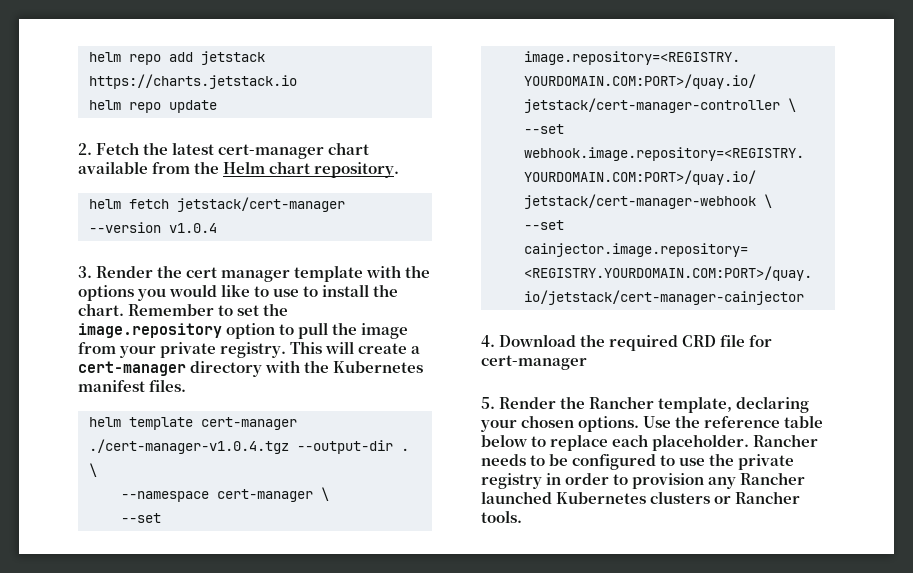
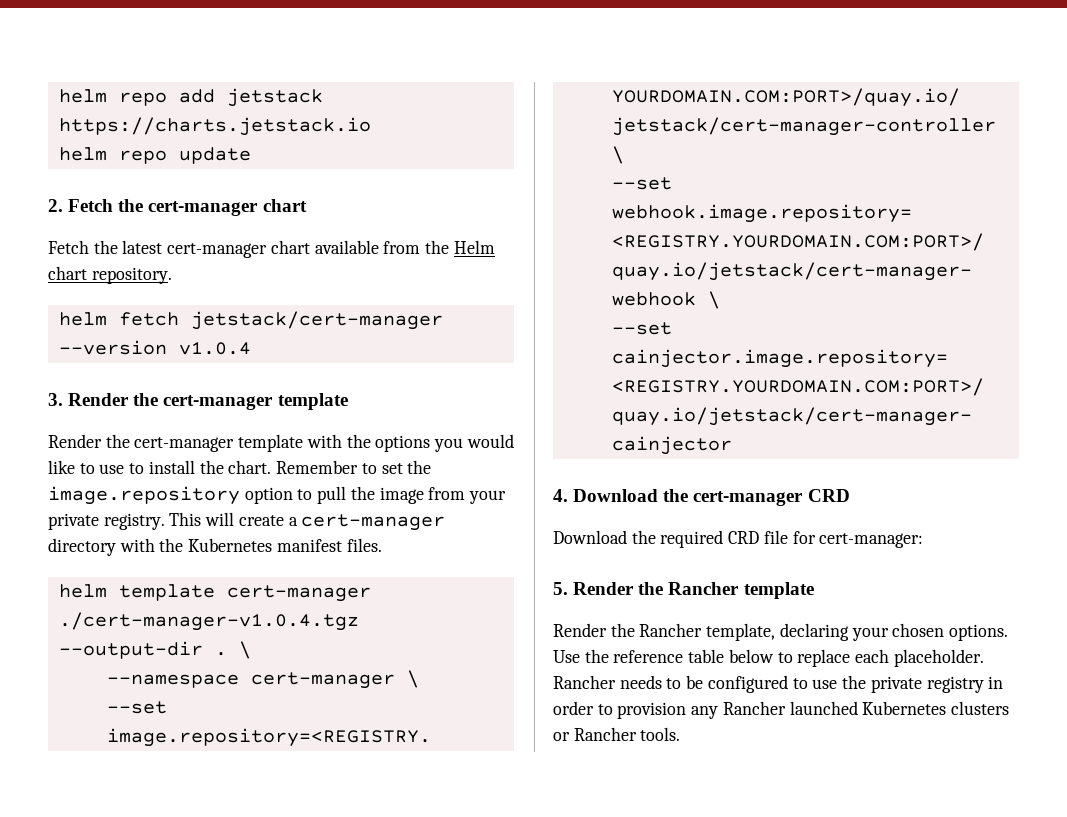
(169, 148) none -> [148,199,307,216] [48,240,118,254] cert-manager chart // Fetch the
[186,267,291,282] cert manager -> [163,393,348,410] [48,434,235,452] cert-manager template // Render the cert-manager
(606, 340) none -> [693,489,850,506] [553,530,656,544] cert-manager CRD // Download the
[481,355,587,370] cert-manager -> [819,533,924,548] cert-manager:
(655, 402) none -> [743,582,814,599] [553,623,703,637] template // Render the Rancher

